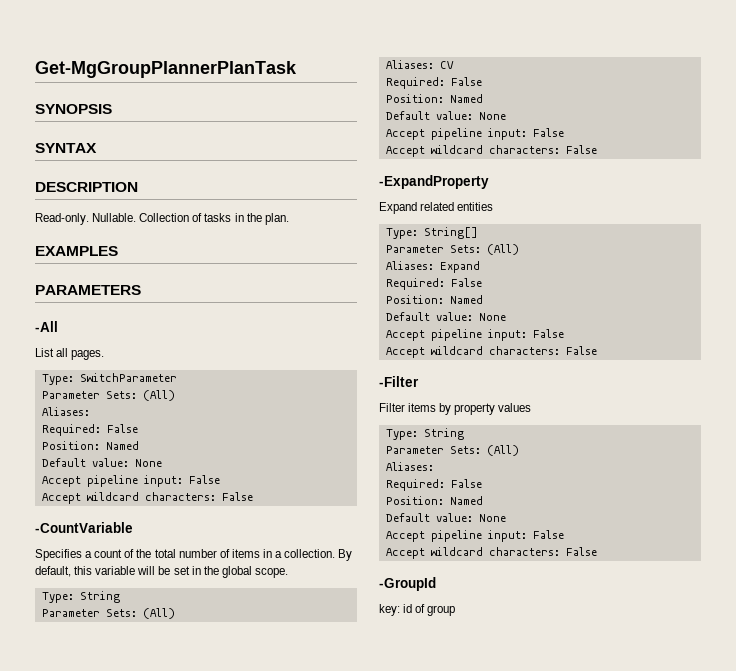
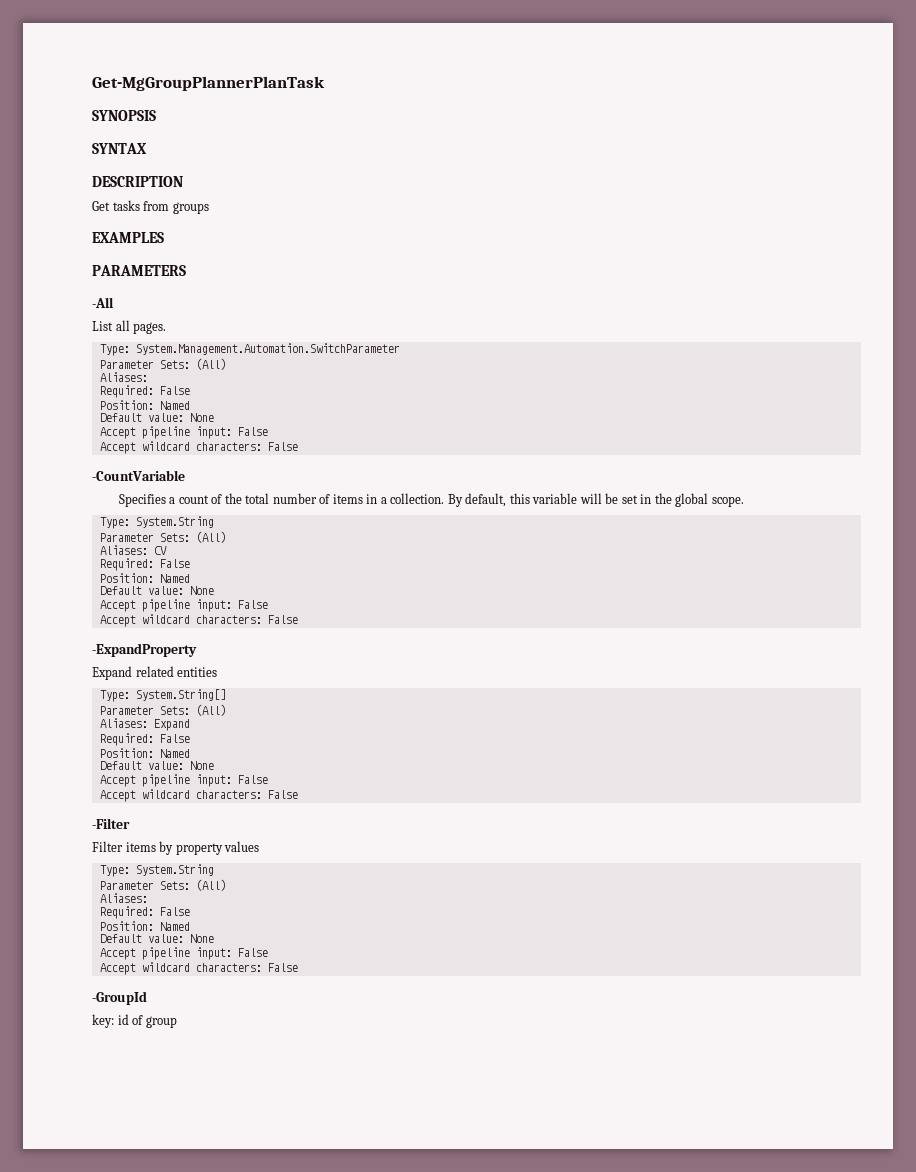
[35,213,289,225] Read-only. Nullable. Collection of tasks in the plan. -> [92,200,209,214] Get tasks from groups
[79,373,177,382] SwitchParameter -> [135,343,400,355] System.Management.Automation.SwitchParameter
[79,591,120,603] String -> [135,516,214,528] System.String
[423,227,478,239] String[] -> [135,689,226,701] System.String[]
[423,428,464,440] String -> [135,864,214,876] System.String

